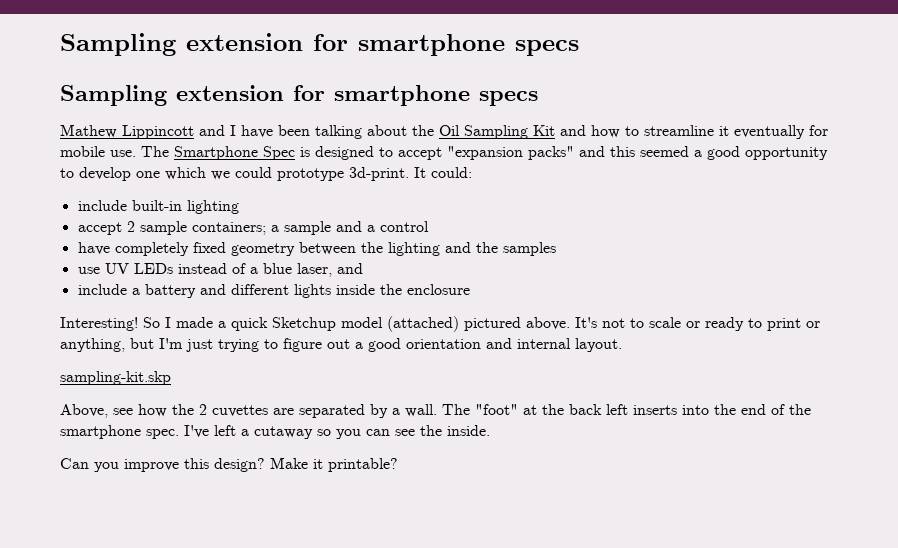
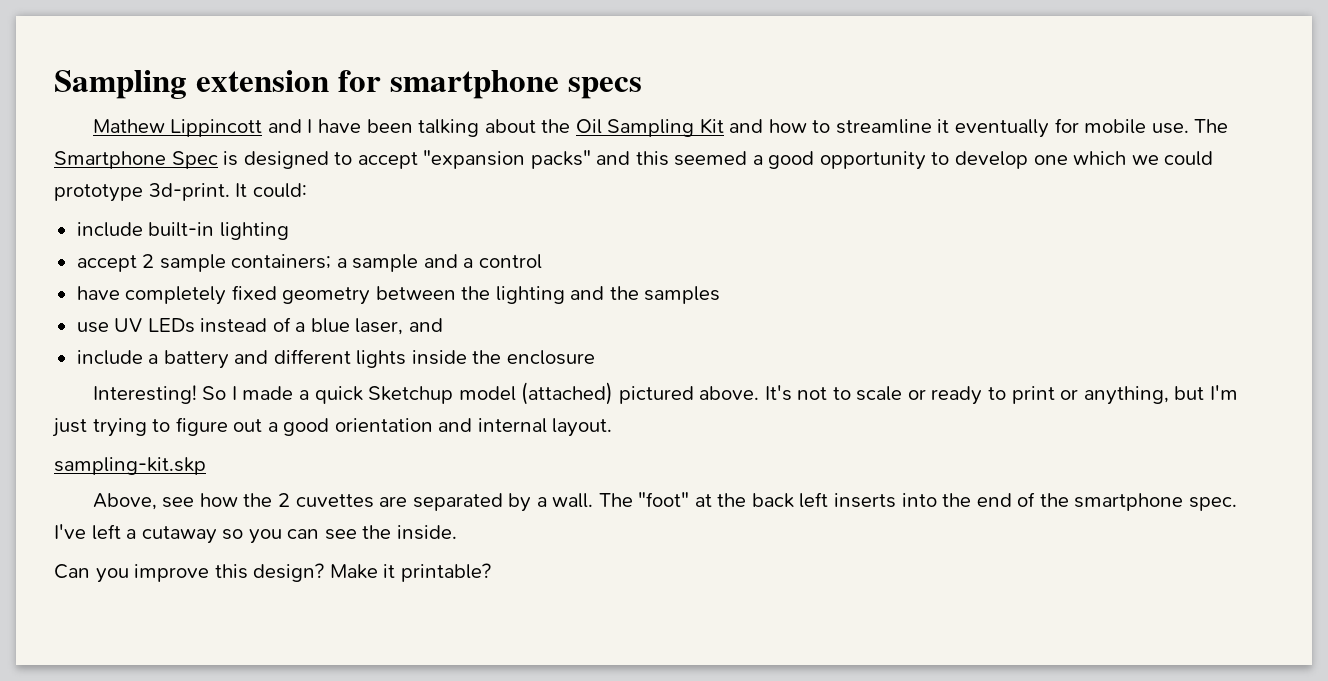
[60,33,579,56] [60,85,538,106] Sampling extension for smartphone specs // Sampling extension for smartphone specs -> [54,70,642,99] Sampling extension for smartphone specs

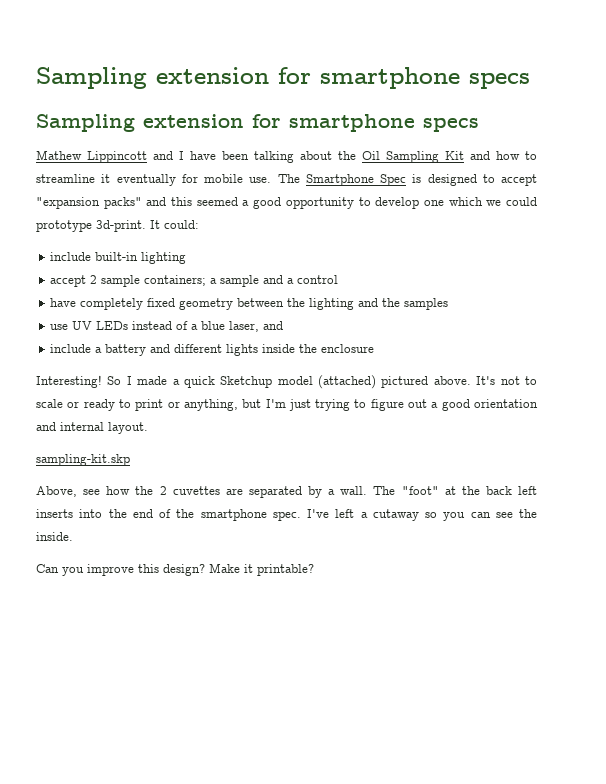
[54,70,642,99] Sampling extension for smartphone specs -> [36,67,530,89] [36,114,479,132] Sampling extension for smartphone specs // Sampling extension for smartphone specs

